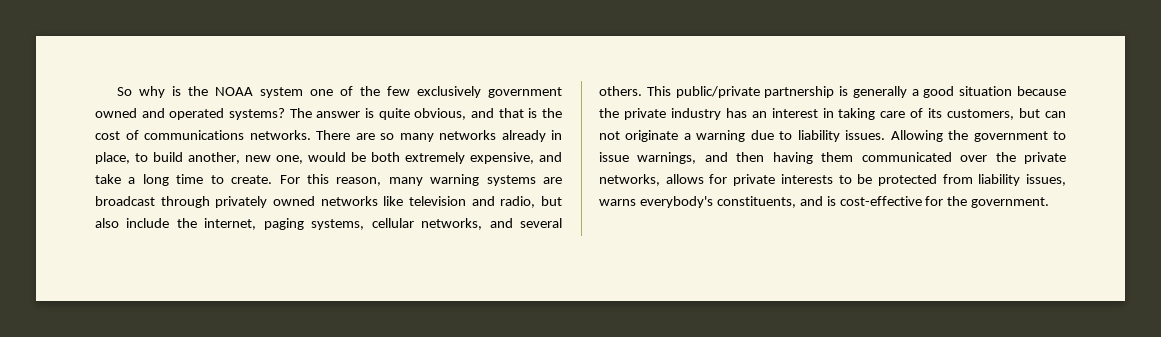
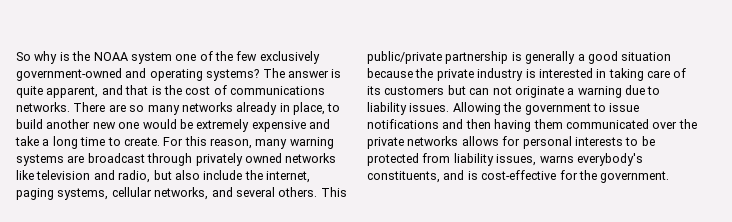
[487,87,562,98] [95,108,225,120] government owned and operated -> [16,68,203,81] government-owned and operating
[414,108,467,120] obvious, -> [46,86,99,98] apparent,
[188,152,534,164] another, new one, would be both extremely expensive, -> [46,119,306,132] another new one would be extremely expensive
[725,108,818,118] has an interest -> [525,68,593,78] is interested
[947,109,1015,120] customers, -> [384,86,445,95] customers
[637,152,697,164] warnings, -> [367,119,439,129] notifications
[599,174,660,186] networks, -> [407,136,459,146] networks
[733,174,776,186] private -> [522,136,572,149] personal

